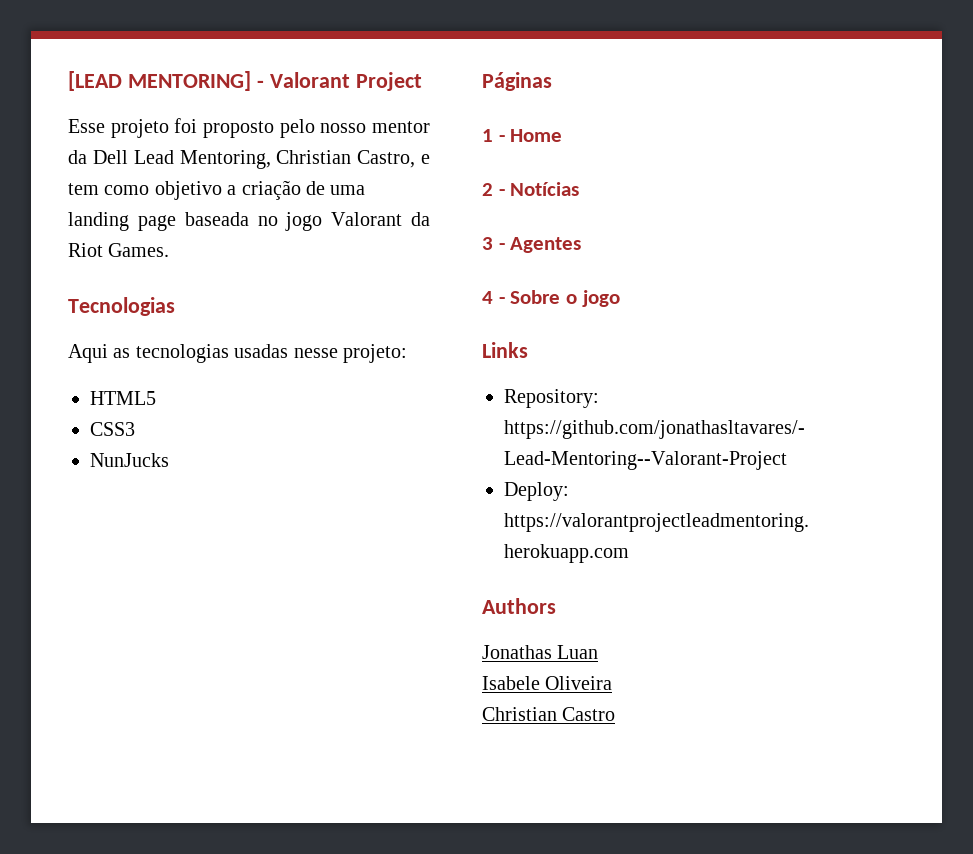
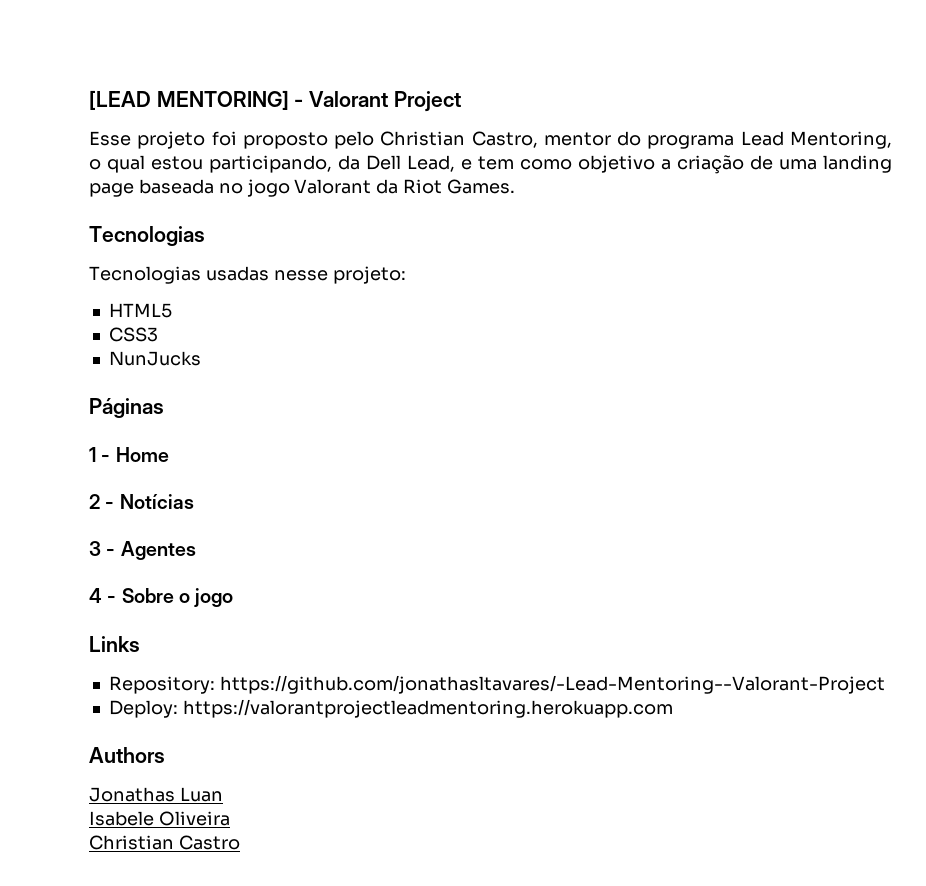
[320,121,430,133] [68,150,416,169] nosso mentor da Dell Lead Mentoring, Christian Castro, -> [380,131,892,149] [89,155,455,173] Christian Castro, mentor do programa Lead Mentoring, o qual estou participando, da Dell Lead,
[68,344,229,363] Aqui as tecnologias -> [89,266,201,284] Tecnologias

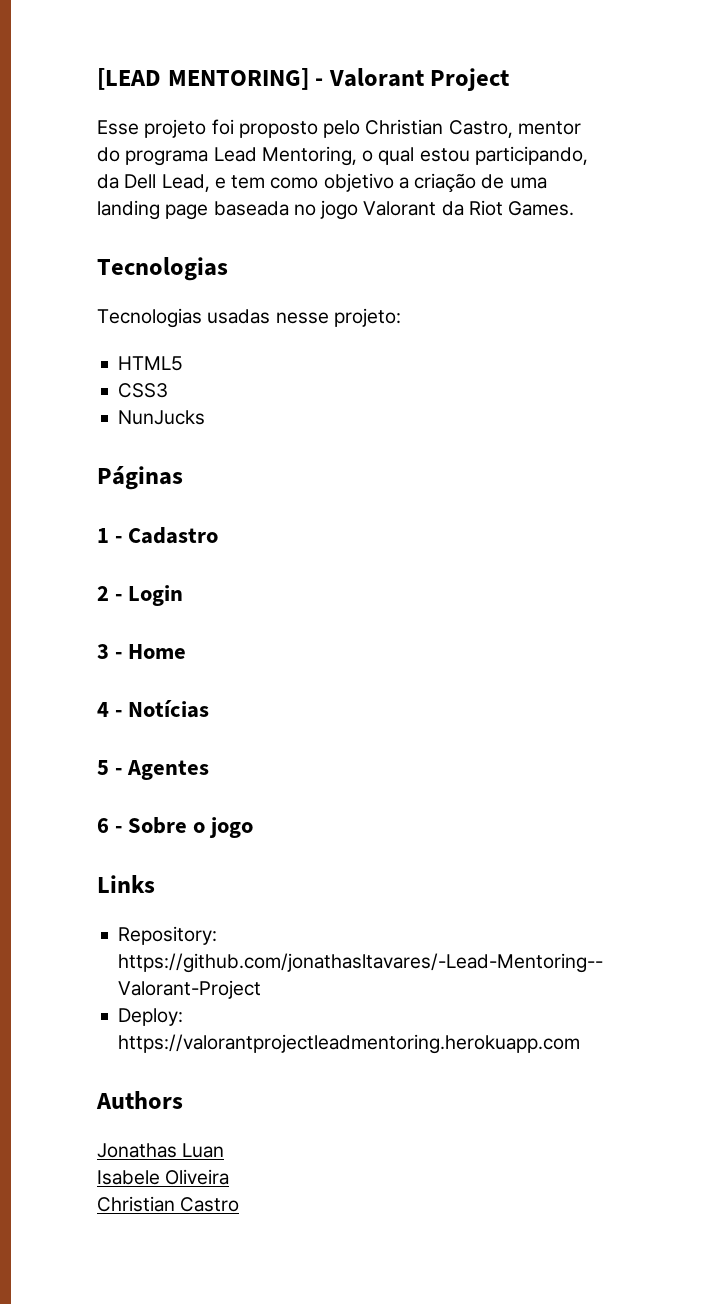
[115,447,169,462] Home -> [128,527,219,544] Cadastro
[119,494,194,509] Notícias -> [128,585,184,606] Login
(116, 552) none -> [128,644,187,659] [97,700,210,718] [97,760,123,775] Home // 4 - Notícias // 5 -
[89,588,102,603] 4 -> [97,818,109,833] 6

